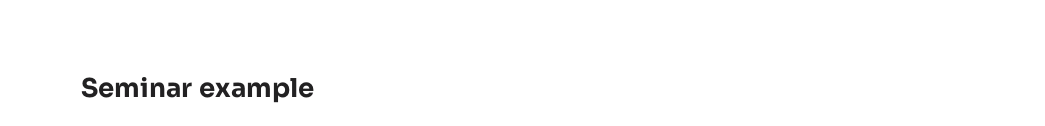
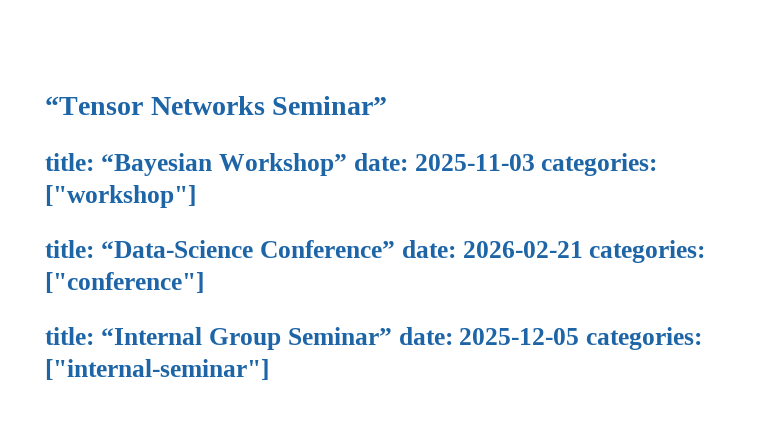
[81,77,315,103] Seminar example -> [45,96,388,115] [45,153,658,176] [45,185,196,208] [45,240,706,263] [45,272,204,293] [45,327,703,350] [45,359,269,380] “Tensor Networks Seminar” // title: “Bayesian Workshop” date: 2025-11-03 categories: ["workshop"] // title: “Data-Science Conference” date: 2026-02-21 categories: ["conference"] // title: “Internal Group Seminar” date: 2025-12-05 categories: ["internal-seminar"]

